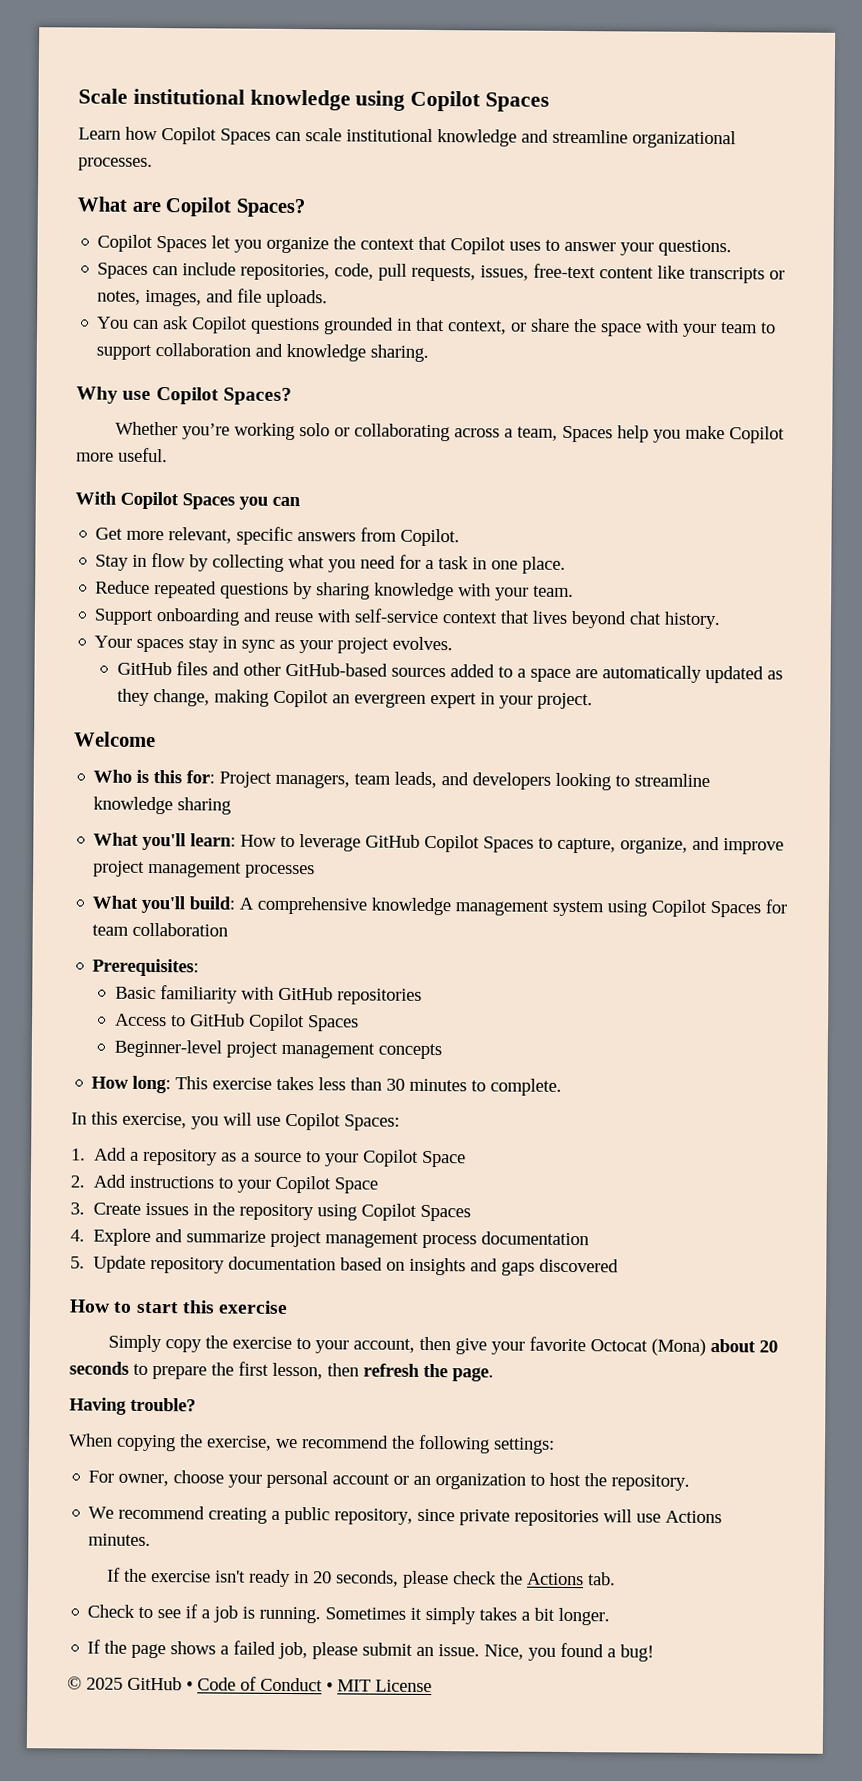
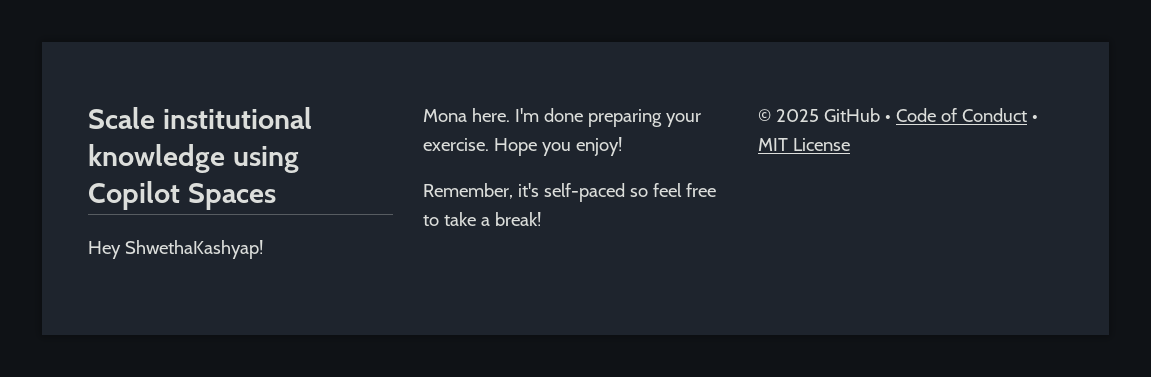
[78,126,736,149] [78,157,153,171] [77,196,305,218] [97,234,733,257] [97,262,786,284] [97,288,329,308] [97,316,777,338] [96,343,430,362] [76,386,292,405] [115,421,786,444] [76,447,168,463] [75,491,301,510] [95,526,461,547] [95,552,567,574] [95,580,575,601] [94,608,721,630] [94,635,454,654] [116,661,783,684] [116,688,593,710] [74,731,156,748] [93,769,711,791] [93,796,232,815] [93,832,785,855] [93,860,316,879] [92,895,788,918] [92,922,229,937] [92,958,200,977] [114,985,422,1005] [114,1013,359,1032] [113,1039,442,1060] [91,1075,563,1096] [71,1111,400,1131] [71,1147,467,1168] [70,1174,379,1194] [70,1202,472,1222] [70,1228,590,1249] [70,1255,620,1276] [69,1299,289,1314] [108,1334,779,1356] [69,1361,494,1382] [69,1397,196,1415] [69,1433,555,1454] [88,1470,691,1491] [88,1505,723,1527] [88,1533,152,1547] [107,1567,617,1589] [87,1604,611,1626] [87,1639,655,1662] Learn how Copilot Spaces can scale institutional knowledge and streamline organizational processes. // What are Copilot Spaces? // Copilot Spaces let you organize the context that Copilot uses to answer your questions. // Spaces can include repositories, code, pull requests, issues, free-text content like transcripts or notes, images, and file uploads. // You can ask Copilot questions grounded in that context, or share the space with your team to support collaboration and knowledge sharing. // Why use Copilot Spaces? // Whether you’re working solo or collaborating across a team, Spaces help you make Copilot more useful. // With Copilot Spaces you can // Get more relevant, specific answers from Copilot. // Stay in flow by collecting what you need for a task in one place. // Reduce repeated questions by sharing knowledge with your team. // Support onboarding and reuse with self-service context that lives beyond chat history. // Your spaces stay in sync as your project evolves. // GitHub files and other GitHub-based sources added to a space are automatically updated as they change, making Copilot an evergreen expert in your project. // Welcome // Who is this for: Project managers, team leads, and developers looking to streamline knowledge sharing // What you'll learn: How to leverage GitHub Copilot Spaces to capture, organize, and improve project management processes // What you'll build: A comprehensive knowledge management system using Copilot Spaces for team collaboration // Prerequisites: // Basic familiarity with GitHub repositories // Access to GitHub Copilot Spaces // Beginner-level project management concepts // How long: This exercise takes less than 30 minutes to complete. // In this exercise, you will use Copilot Spaces: // 1. Add a repository as a source to your Copilot Space // 2. Add instructions to your Copilot Space // 3. Create issues in the repository using Copilot Spaces // 4. Explore and summarize project management process documentation // 5. Update repository documentation based on insights and gaps discovered // How to start this exercise // Simply copy the exercise to your account, then give your favorite Octocat (Mona) about 20 seconds to prepare the first lesson, then refresh the page. // Having trouble? // When copying the exercise, we recommend the following settings: // For owner, choose your personal account or an organization to host the repository. // We recommend creating a public repository, since private repositories will use Actions minutes. // If the exercise isn't ready in 20 seconds, please check the Actions tab. // Check to see if a job is running. Sometimes it simply takes a bit longer. // If the page shows a failed job, please submit an issue. Nice, you found a bug! -> [88,240,263,259] [423,108,701,127] [423,137,622,156] [423,183,716,202] [423,212,541,226] Hey ShwethaKashyap! // Mona here. I'm done preparing your exercise. Hope you enjoy! // Remember, it's self-paced so feel free to take a break!

